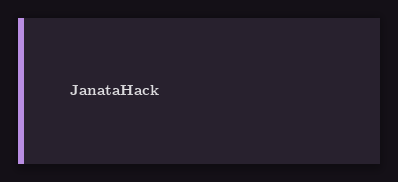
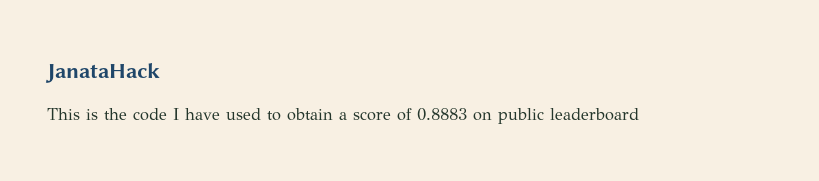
(159, 90) none -> [47,108,639,124] // This is the code I have used to obtain a score of 0.8883 on public leaderboard

